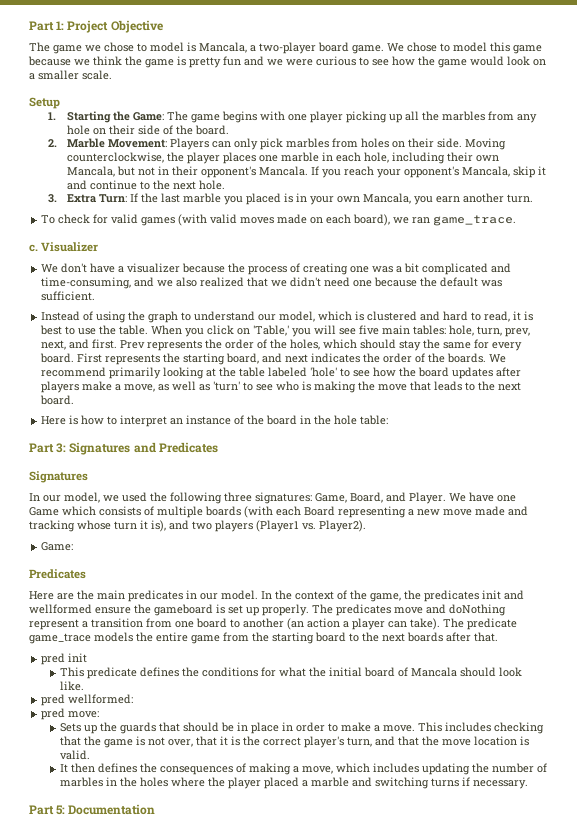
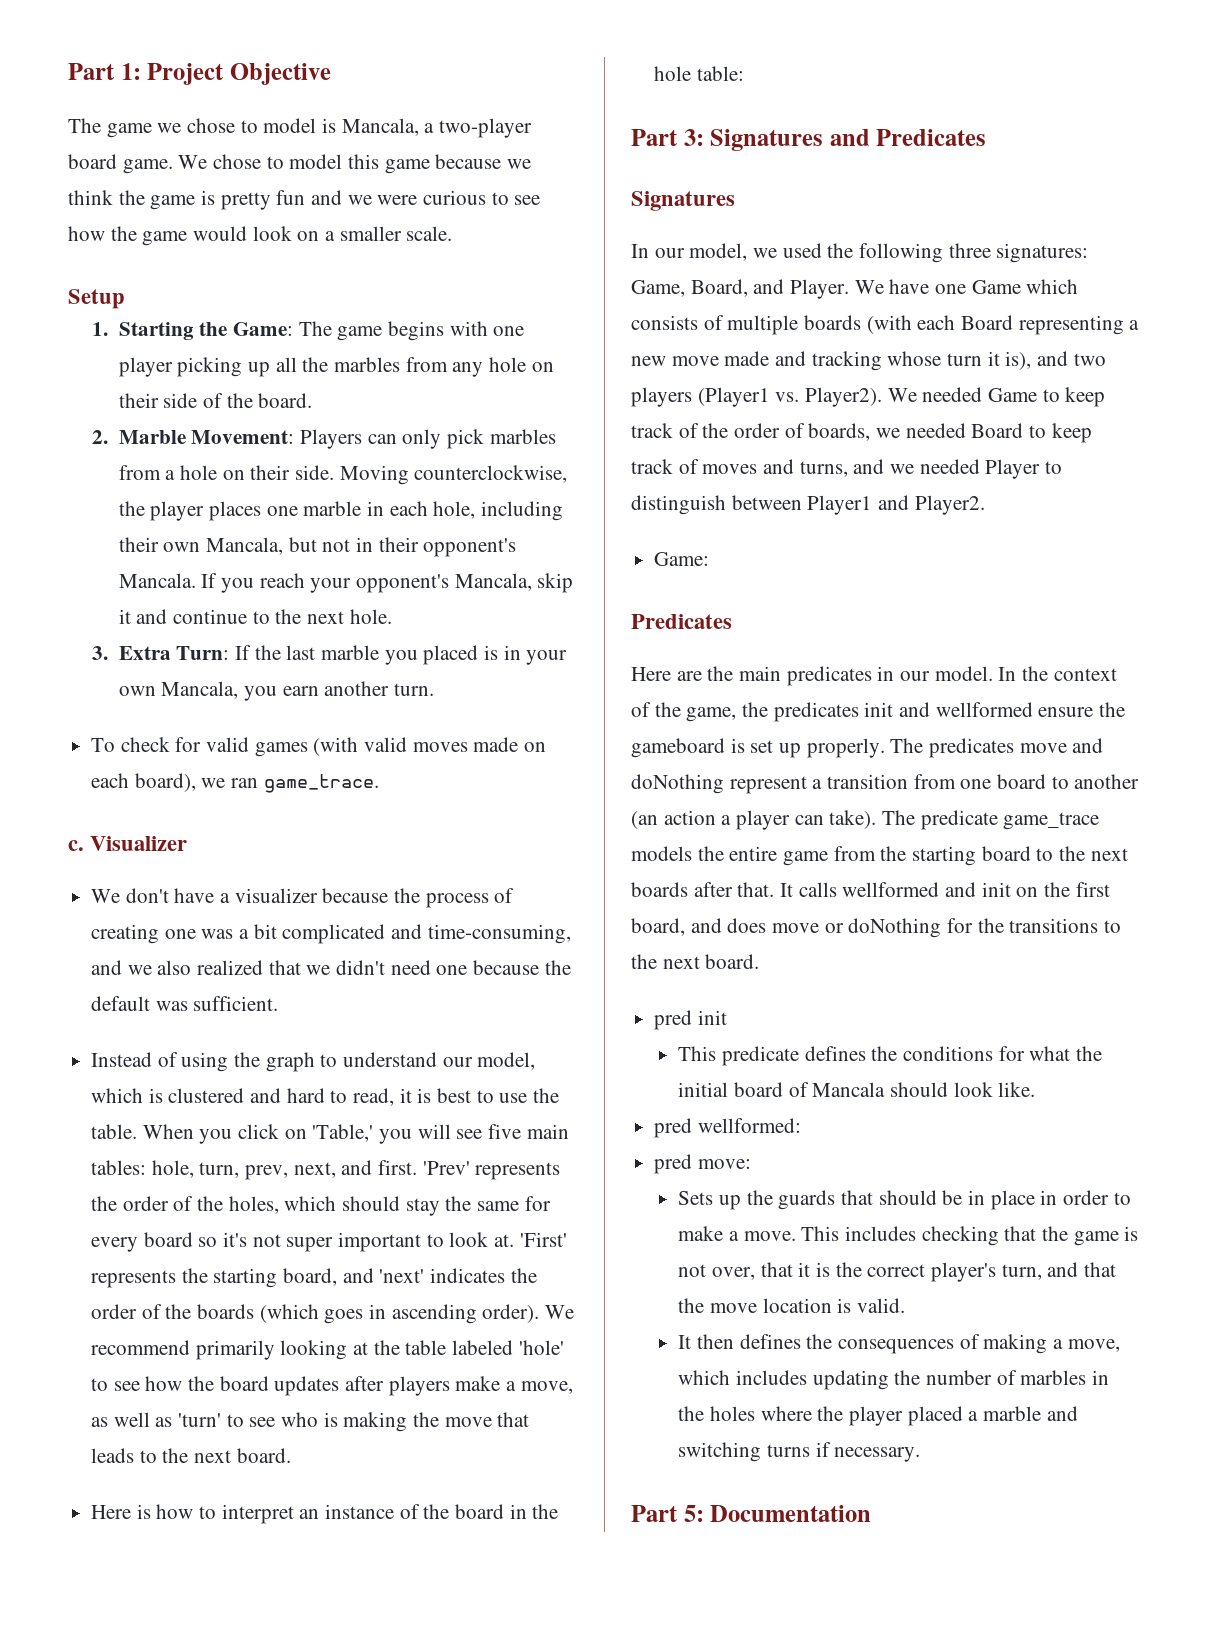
[361,138,390,148] holes -> [165,465,218,480] a hole
[120,340,146,349] Prev -> [422,1161,470,1175] 'Prev'
[40,353,103,363] board. First -> [143,1232,567,1252] board so it's not super important to look at. 'First'
[285,354,309,363] next -> [379,1269,425,1283] 'next'
[447,353,487,363] boards. -> [197,1304,540,1324] boards (which goes in ascending order).
(366, 526) none -> [887,387,1106,407] [631,423,1092,443] [631,459,1063,479] [631,495,985,515] We needed Game to keep track of the order of boards, we needed Board to keep track of moves and turns, and we needed Player to distinguish between Player1 and Player2.
(498, 637) none -> [780,882,1110,897] [631,918,1122,938] [631,954,760,969] It calls wellformed and init on the first board, and does move or doNothing for the transitions to the next board.

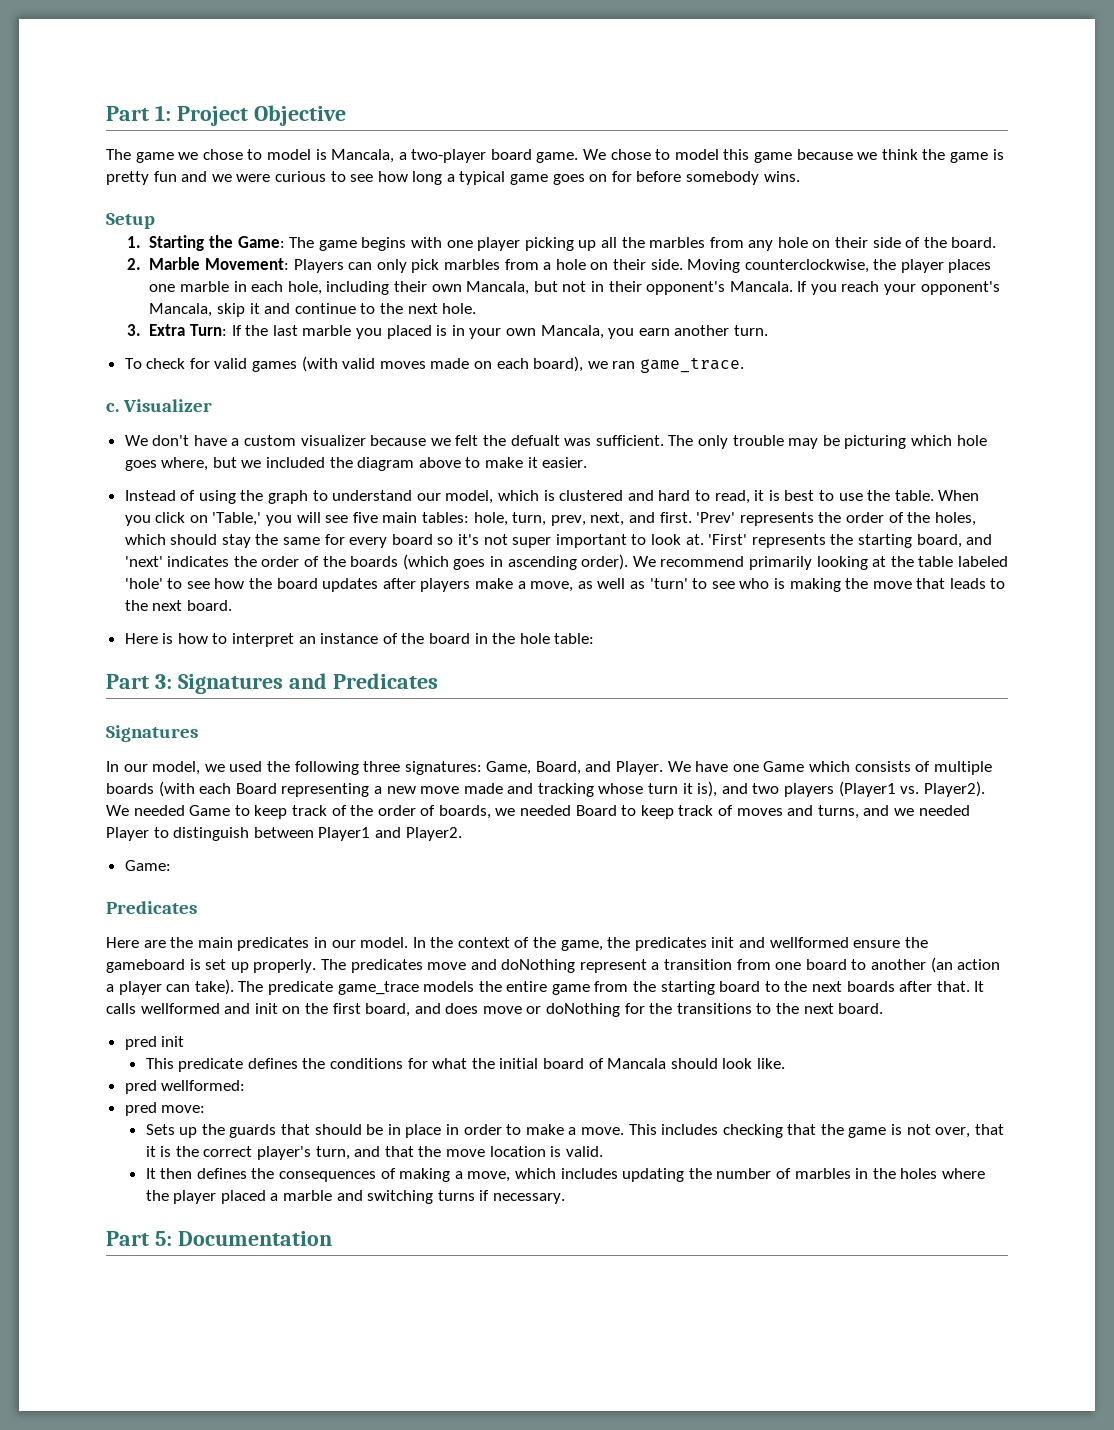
[110,226,453,246] the game would look on a smaller scale. -> [412,171,800,185] long a typical game goes on for before somebody wins.
(231, 898) none -> [244,435,297,446] custom
[394,888,515,908] [91,924,571,944] [91,960,571,975] [91,996,279,1011] the process of creating one was a bit complicated and time-consuming, and we also realized that we didn't need one because the default was sufficient. -> [430,435,987,449] [124,457,588,471] we felt the defualt was sufficient. The only trouble may be picturing which hole goes where, but we included the diagram above to make it easier.

